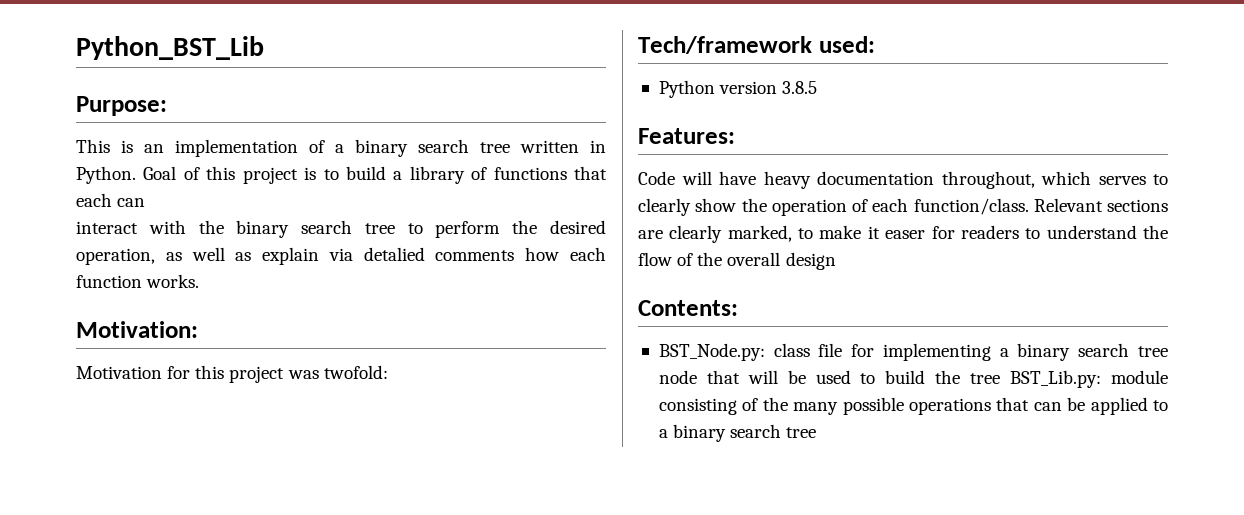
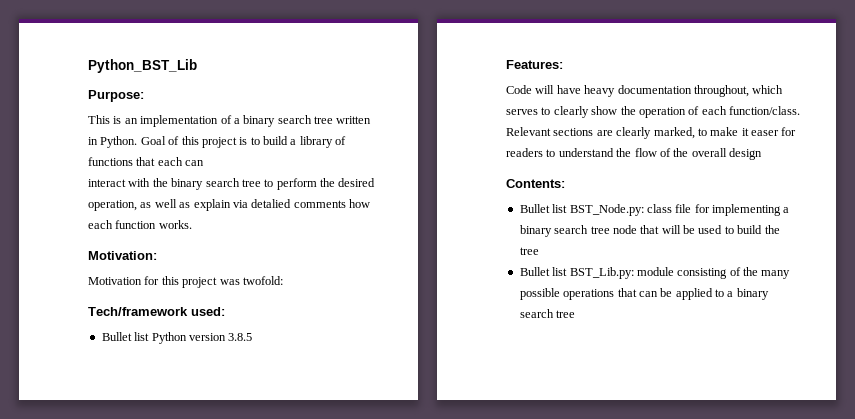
(875, 44) none -> [101,332,150,341] Bullet list
(738, 308) none -> [519,204,568,213] Bullet list
(1001, 378) none -> [519,267,568,276] // Bullet list

